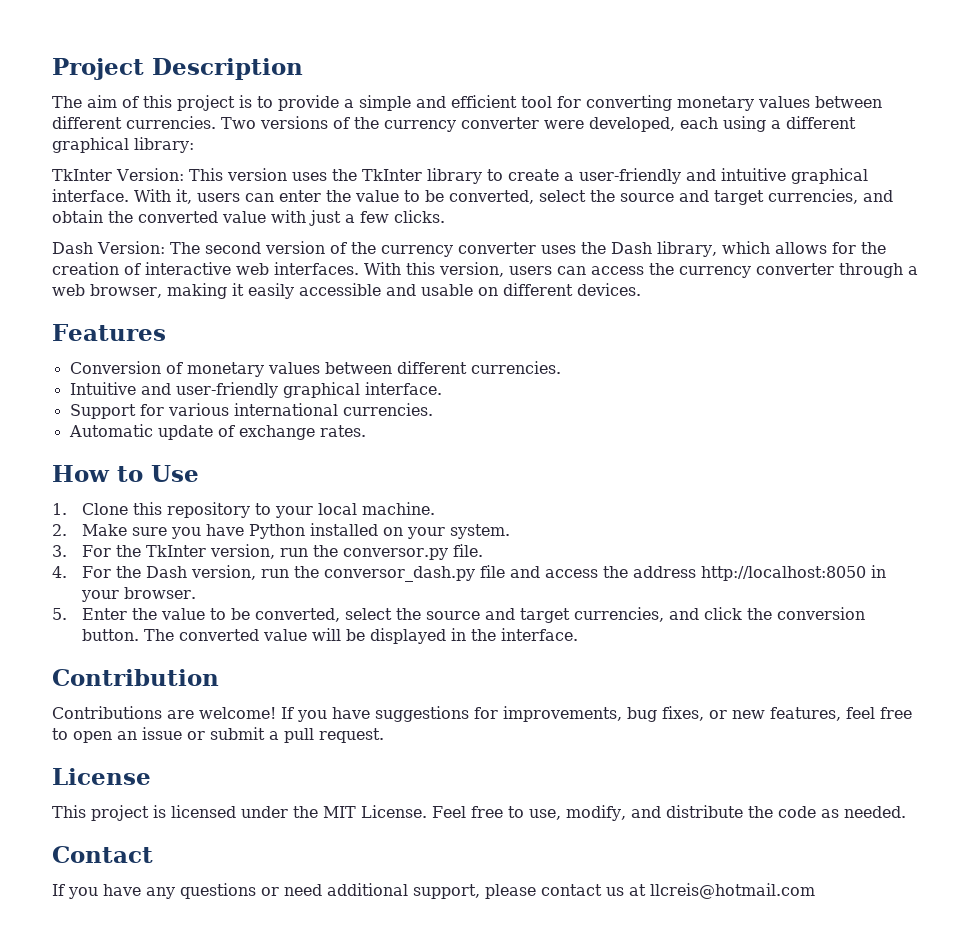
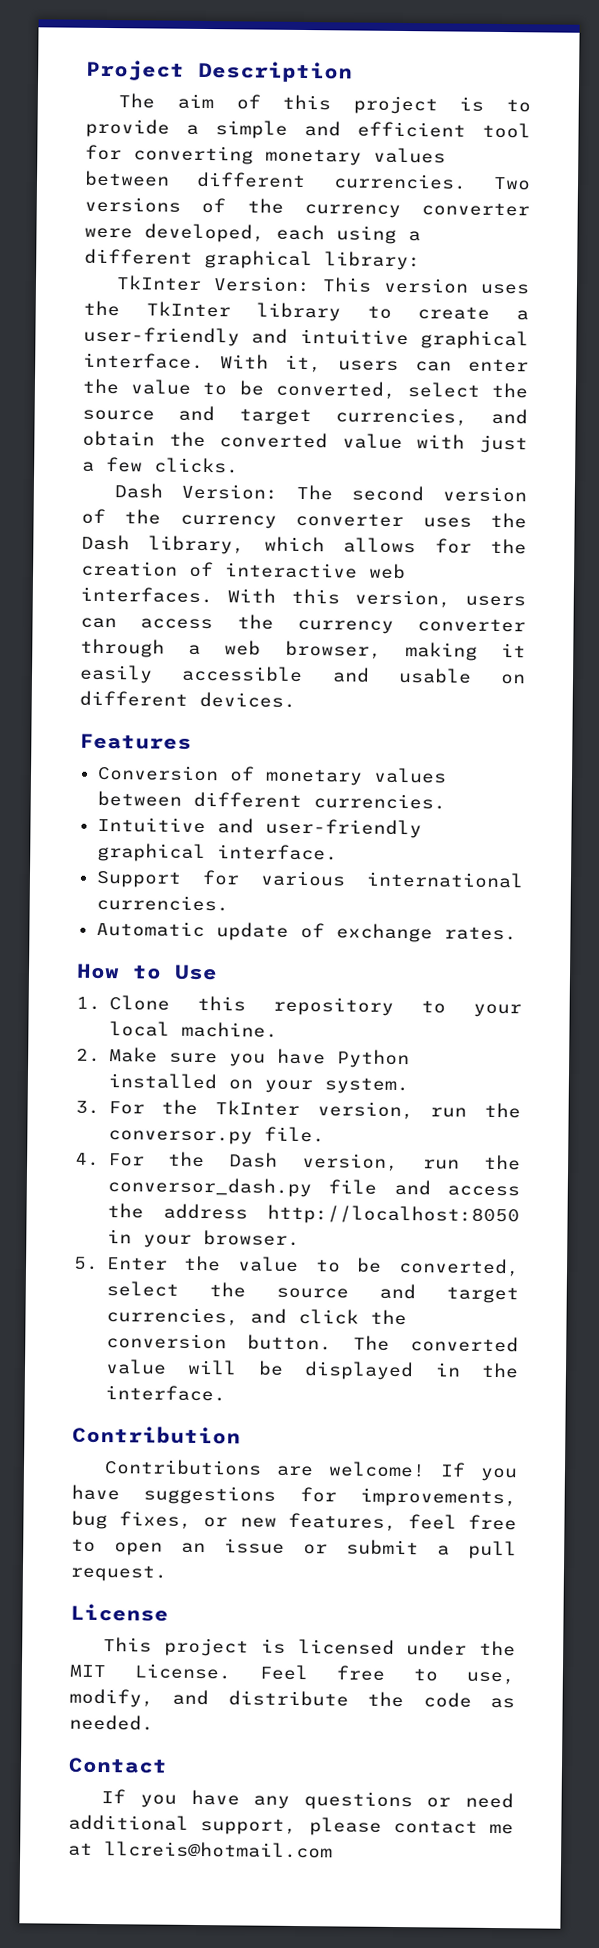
[606,887,624,896] us -> [489,1823,514,1835] me

